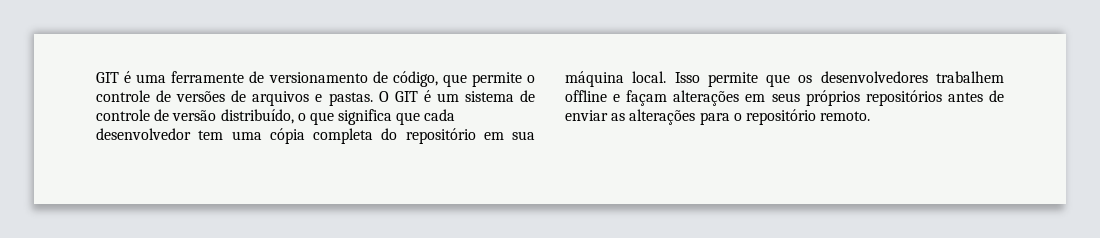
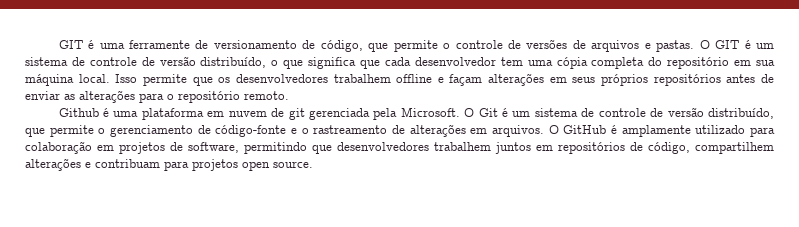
(871, 116) none -> [58,107,775,120] [25,124,775,137] [25,141,774,154] [25,158,313,171] // Github é uma plataforma em nuvem de git gerenciada pela Microsoft. O Git é um sistema de controle de versão distribuído, que permite o gerenciamento de código-fonte e o rastreamento de alterações em arquivos. O GitHub é amplamente utilizado para colaboração em projetos de software, permitindo que desenvolvedores trabalhem juntos em repositórios de código, compartilhem alterações e contribuam para projetos open source.

